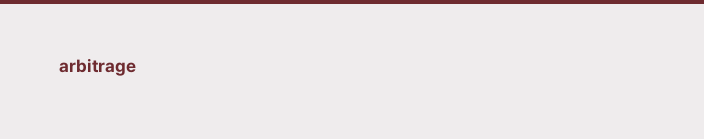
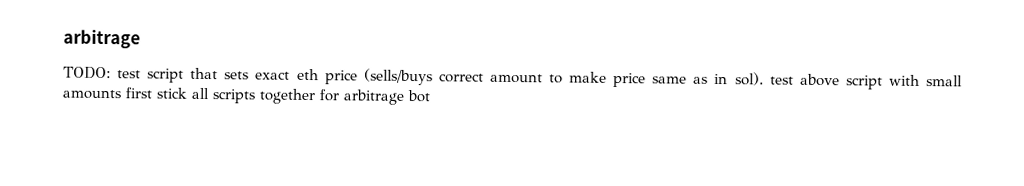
[59,58,136,76] arbitrage -> [63,29,141,49] [63,66,964,90] [62,87,431,105] arbitrage // TODO: test script that sets exact eth price (sells/buys correct amount to make price same as in sol). test above script with small amounts first stick all scripts together for arbitrage bot

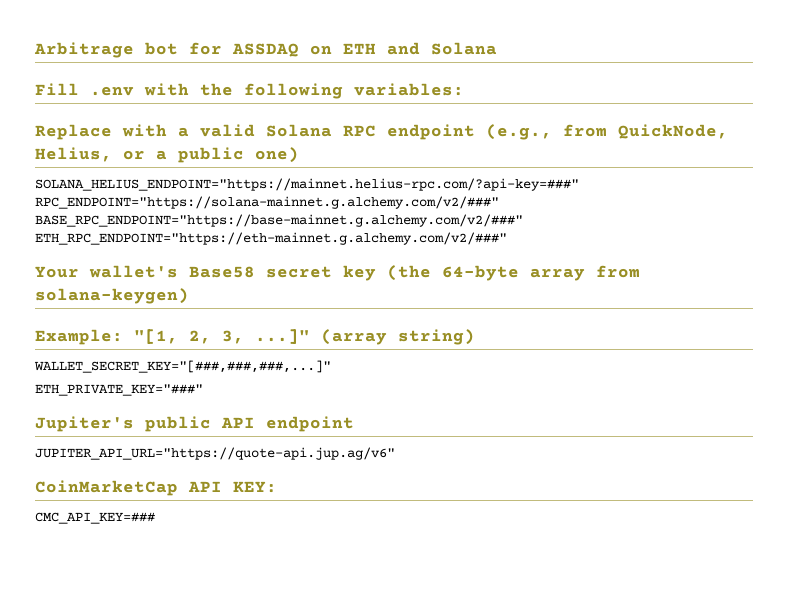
[63,29,141,49] [63,66,964,90] [62,87,431,105] arbitrage // TODO: test script that sets exact eth price (sells/buys correct amount to make price same as in sol). test above script with small amounts first stick all scripts together for arbitrage bot -> [34,42,497,58] [35,83,464,99] [35,124,728,140] [35,147,299,163] [35,178,579,191] [35,196,499,209] [35,214,523,227] [35,232,507,245] [35,265,640,281] [35,288,189,304] [35,329,475,345] [34,360,331,373] [35,384,203,396] [35,416,354,432] [35,447,395,460] [35,480,277,496] [35,512,155,524] Arbitrage bot for ASSDAQ on ETH and Solana // Fill .env with the following variables: // Replace with a valid Solana RPC endpoint (e.g., from QuickNode, Helius, or a public one) // SOLANA_HELIUS_ENDPOINT="https://mainnet.helius-rpc.com/?api-key=###" RPC_ENDPOINT="https://solana-mainnet.g.alchemy.com/v2/###" BASE_RPC_ENDPOINT="https://base-mainnet.g.alchemy.com/v2/###" ETH_RPC_ENDPOINT="https://eth-mainnet.g.alchemy.com/v2/###" // Your wallet's Base58 secret key (the 64-byte array from solana-keygen) // Example: "[1, 2, 3, ...]" (array string) // WALLET_SECRET_KEY="[###,###,###,...]" // ETH_PRIVATE_KEY="###" // Jupiter's public API endpoint // JUPITER_API_URL="https://quote-api.jup.ag/v6" // CoinMarketCap API KEY: // CMC_API_KEY=###

